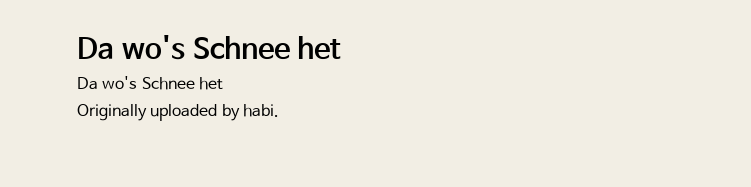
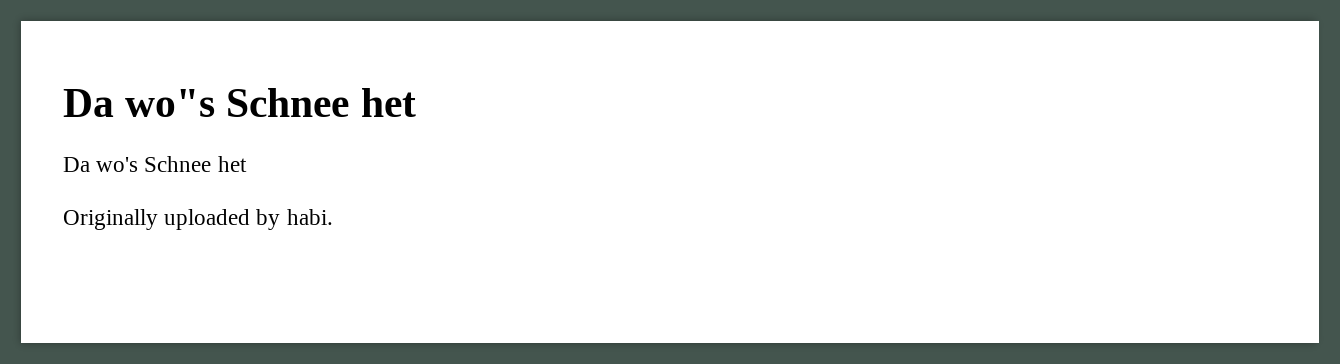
[77,35,185,60] Da wo's -> [63,89,216,117] Da wo"s

